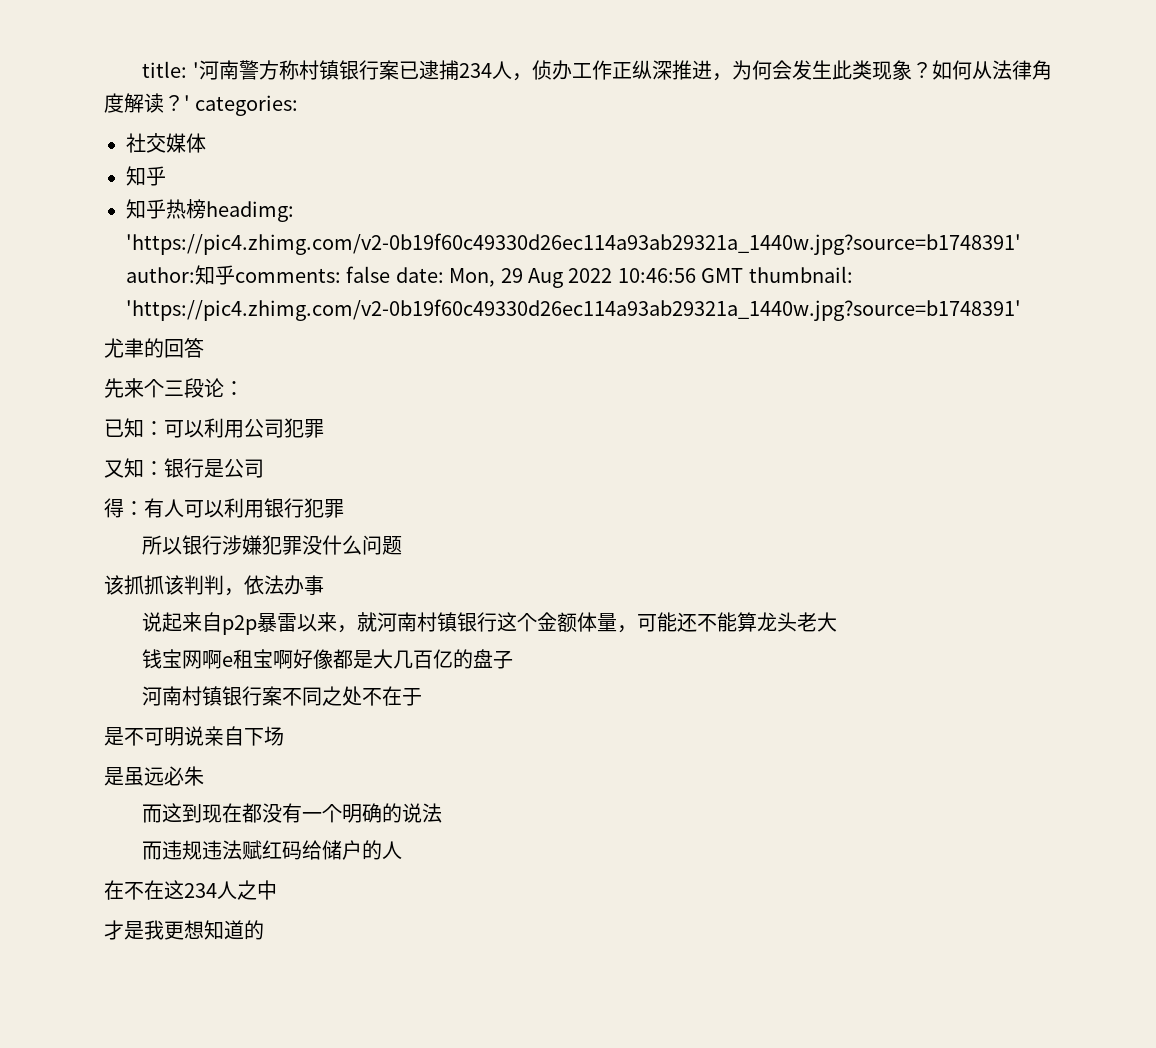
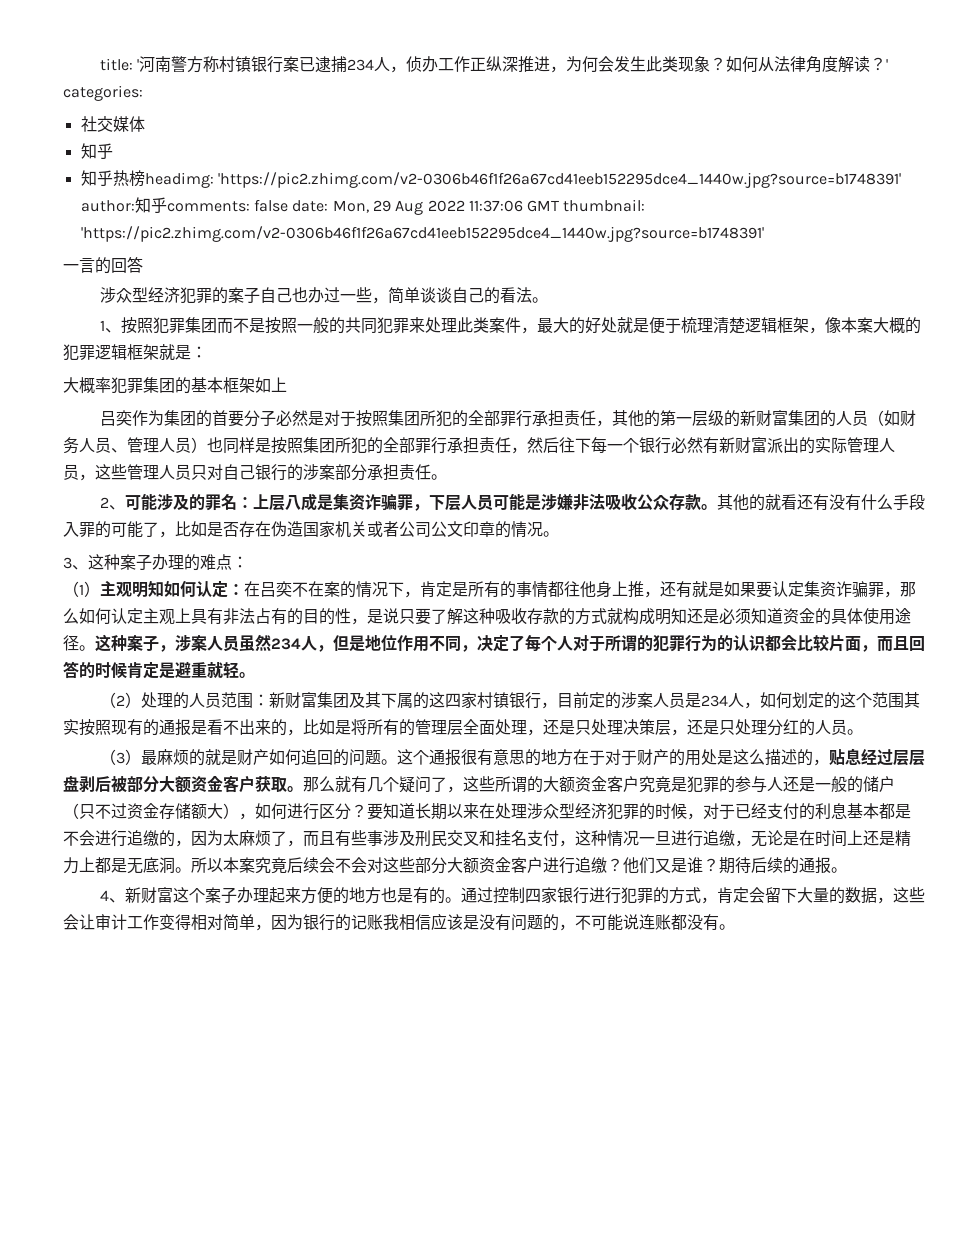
[126,233,1021,255] 'https://pic4.zhimg.com/v2-0b19f60c49330d26ec114a93ab29321a_1440w.jpg?source=b1748391' -> [217,172,901,188] 'https://pic2.zhimg.com/v2-0306b46f1f26a67cd41eeb152295dce4_1440w.jpg?source=b1748391'
[617,268,696,283] 10:46:56 -> [468,200,523,212] 11:37:06
[126,299,1021,321] [104,338,144,358] 'https://pic4.zhimg.com/v2-0b19f60c49330d26ec114a93ab29321a_1440w.jpg?source=b1748391' // 尤聿 -> [80,226,764,242] [63,258,95,273] 'https://pic2.zhimg.com/v2-0306b46f1f26a67cd41eeb152295dce4_1440w.jpg?source=b1748391' // 一言
[104,378,244,398] [104,418,324,438] [104,458,264,478] [104,498,344,518] [142,535,403,555] [104,575,324,596] [142,612,838,635] [142,649,514,669] [142,686,423,706] [104,726,284,746] [104,766,204,786] [142,803,443,823] [142,840,403,860] [104,880,277,900] [104,920,264,940] 先来个三段论： // 已知：可以利用公司犯罪 // 又知：银行是公司 // 得：有人可以利用银行犯罪 // 所以银行涉嫌犯罪没什么问题 // 该抓抓该判判，依法办事 // 说起来自p2p暴雷以来，就河南村镇银行这个金额体量，可能还不能算龙头老大 // 钱宝网啊e租宝啊好像都是大几百亿的盘子 // 河南村镇银行案不同之处不在于 // 是不可明说亲自下场 // 是虽远必朱 // 而这到现在都没有一个明确的说法 // 而违规违法赋红码给储户的人 // 在不在这234人之中 // 才是我更想知道的 -> [99,287,548,304] [99,317,921,334] [63,344,207,361] [63,377,287,394] [99,410,916,427] [63,437,895,454] [63,464,447,481] [99,493,925,511] [63,521,559,538] [63,554,248,571] [63,580,916,598] [63,608,911,625] [63,634,925,652] [63,661,255,679] [99,692,920,709] [63,719,863,736] [99,748,925,766] [63,775,895,793] [63,803,911,820] [63,830,911,847] [63,857,847,874] [99,887,925,904] [63,913,735,931] 涉众型经济犯罪的案子自己也办过一些，简单谈谈自己的看法。 // 1、按照犯罪集团而不是按照一般的共同犯罪来处理此类案件，最大的好处就是便于梳理清楚逻辑框架，像本案大概的犯罪逻辑框架就是： // 大概率犯罪集团的基本框架如上 // 吕奕作为集团的首要分子必然是对于按照集团所犯的全部罪行承担责任，其他的第一层级的新财富集团的人员（如财务人员、管理人员）也同样是按照集团所犯的全部罪行承担责任，然后往下每一个银行必然有新财富派出的实际管理人员，这些管理人员只对自己银行的涉案部分承担责任。 // 2、可能涉及的罪名：上层八成是集资诈骗罪，下层人员可能是涉嫌非法吸收公众存款。其他的就看还有没有什么手段入罪的可能了，比如是否存在伪造国家机关或者公司公文印章的情况。 // 3、这种案子办理的难点： // （1）主观明知如何认定：在吕奕不在案的情况下，肯定是所有的事情都往他身上推，还有就是如果要认定集资诈骗罪，那么如何认定主观上具有非法占有的目的性，是说只要了解这种吸收存款的方式就构成明知还是必须知道资金的具体使用途径。这种案子，涉案人员虽然234人，但是地位作用不同，决定了每个人对于所谓的犯罪行为的认识都会比较片面，而且回答的时候肯定是避重就轻。 // （2）处理的人员范围：新财富集团及其下属的这四家村镇银行，目前定的涉案人员是234人，如何划定的这个范围其实按照现有的通报是看不出来的，比如是将所有的管理层全面处理，还是只处理决策层，还是只处理分红的人员。 // （3）最麻烦的就是财产如何追回的问题。这个通报很有意思的地方在于对于财产的用处是这么描述的，贴息经过层层盘剥后被部分大额资金客户获取。那么就有几个疑问了，这些所谓的大额资金客户究竟是犯罪的参与人还是一般的储户（只不过资金存储额大），如何进行区分？要知道长期以来在处理涉众型经济犯罪的时候，对于已经支付的利息基本都是不会进行追缴的，因为太麻烦了，而且有些事涉及刑民交叉和挂名支付，这种情况一旦进行追缴，无论是在时间上还是精力上都是无底洞。所以本案究竟后续会不会对这些部分大额资金客户进行追缴？他们又是谁？期待后续的通报。 // 4、新财富这个案子办理起来方便的地方也是有的。通过控制四家银行进行犯罪的方式，肯定会留下大量的数据，这些会让审计工作变得相对简单，因为银行的记账我相信应该是没有问题的，不可能说连账都没有。

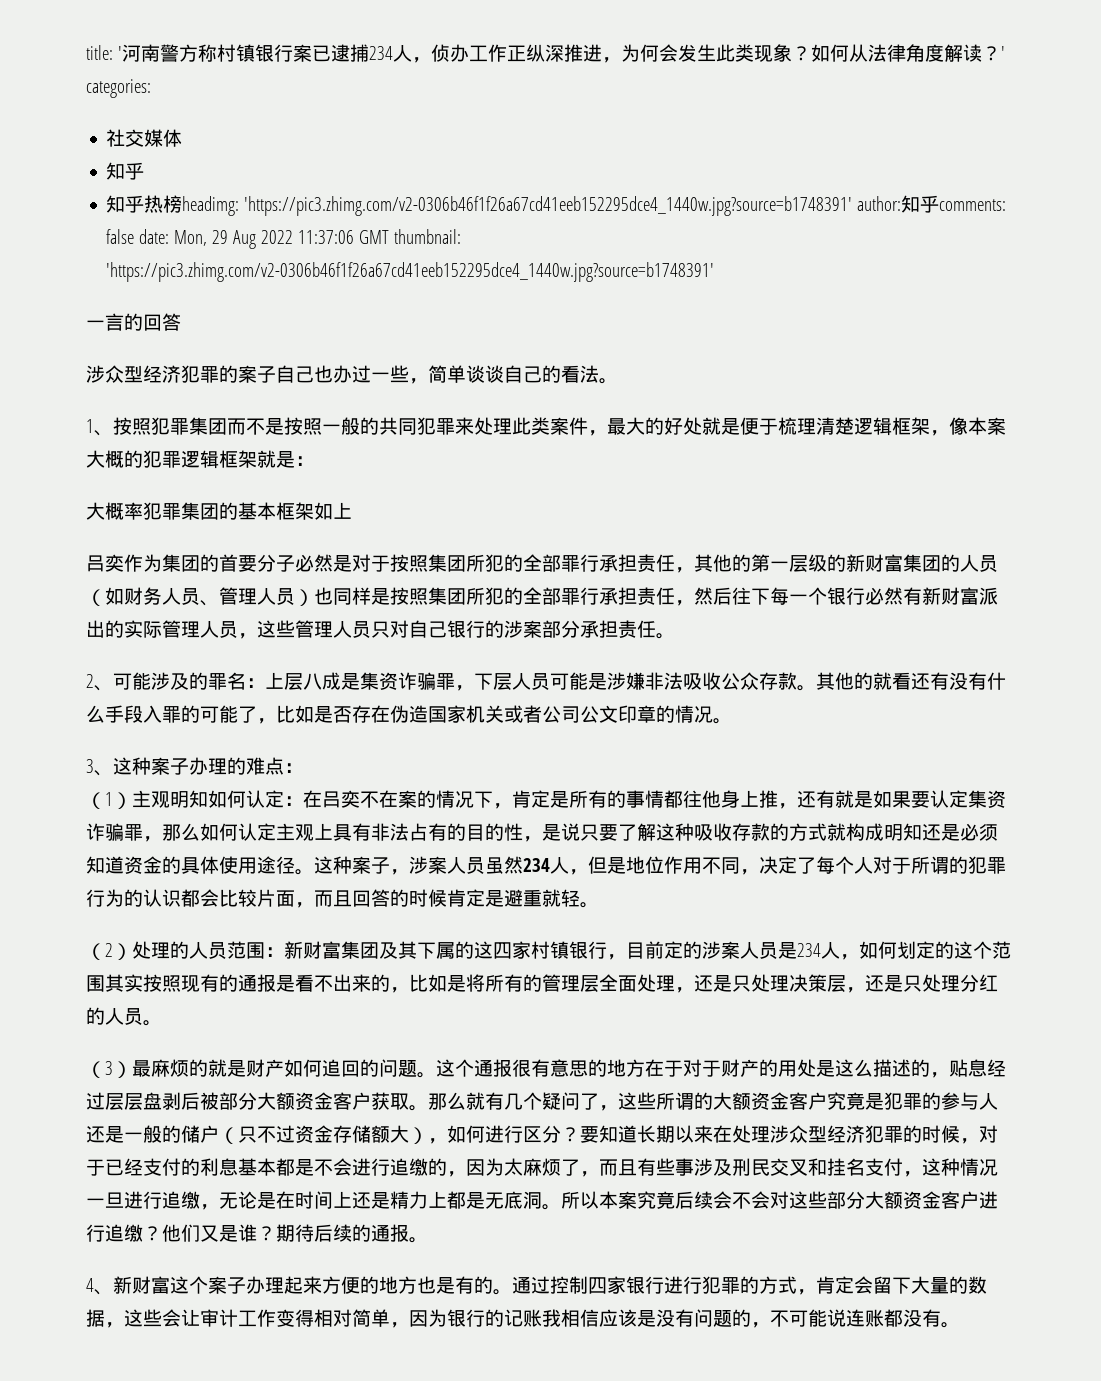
[217,172,901,188] 'https://pic2.zhimg.com/v2-0306b46f1f26a67cd41eeb152295dce4_1440w.jpg?source=b1748391' -> [244,196,853,216] 'https://pic3.zhimg.com/v2-0306b46f1f26a67cd41eeb152295dce4_1440w.jpg?source=b1748391'
[80,226,764,242] 'https://pic2.zhimg.com/v2-0306b46f1f26a67cd41eeb152295dce4_1440w.jpg?source=b1748391' -> [106,262,715,282] 'https://pic3.zhimg.com/v2-0306b46f1f26a67cd41eeb152295dce4_1440w.jpg?source=b1748391'

